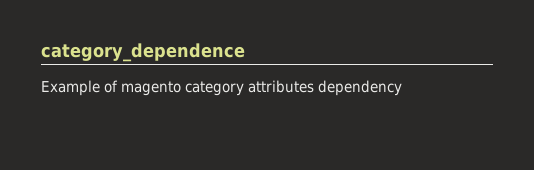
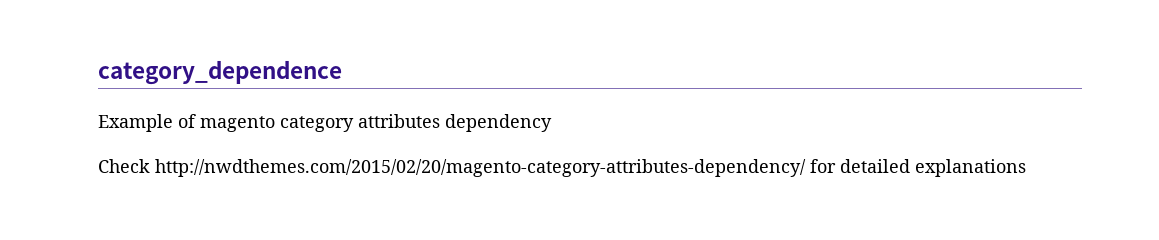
(403, 88) none -> [98,159,1026,177] // Check http://nwdthemes.com/2015/02/20/magento-category-attributes-dependency/ for detailed explanations

